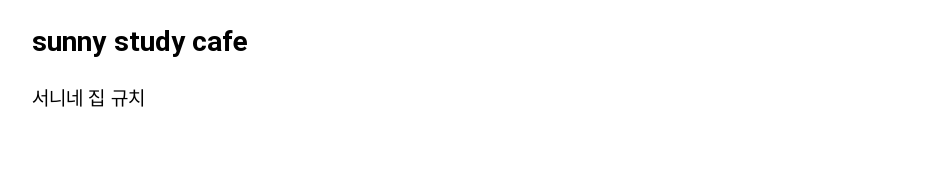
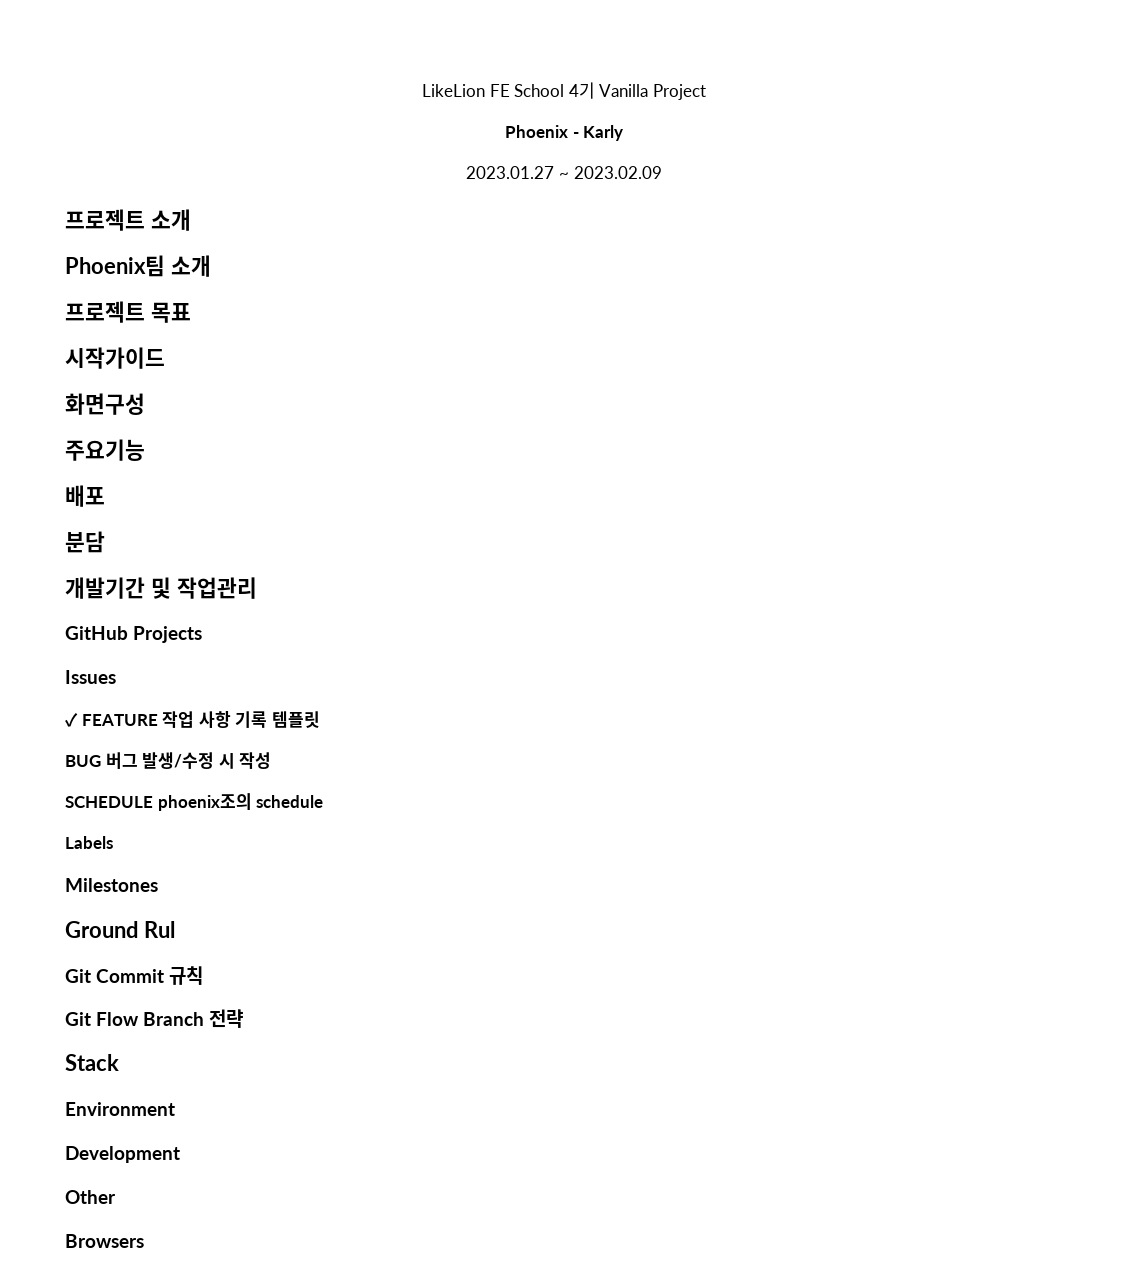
[32,30,249,57] [32,89,145,107] sunny study cafe // 서니네 집 규치 -> [422,82,706,100] [504,125,624,141] [466,166,662,179] [65,209,191,231] [65,255,211,277] [65,301,191,323] [65,347,165,369] [65,393,145,415] [65,439,145,461] [65,485,105,507] [65,531,105,553] [65,577,257,599] [65,626,203,643] [65,670,116,684] [65,711,320,728] [65,752,272,769] [65,793,324,811] [65,836,113,849] [65,878,158,892] [65,921,175,938] [65,966,204,985] [65,1009,244,1028] [65,1054,119,1071] [65,1102,175,1116] [65,1146,180,1163] [65,1190,116,1204] [65,1234,144,1248] LikeLion FE School 4기 Vanilla Project // Phoenix - Karly // 2023.01.27 ~ 2023.02.09 // 프로젝트 소개 // Phoenix팀 소개 // 프로젝트 목표 // 시작가이드 // 화면구성 // 주요기능 // 배포 // 분담 // 개발기간 및 작업관리 // GitHub Projects // Issues // ✓ FEATURE 작업 사항 기록 템플릿 // BUG 버그 발생/수정 시 작성 // SCHEDULE phoenix조의 schedule // Labels // Milestones // Ground Rul // Git Commit 규칙 // Git Flow Branch 전략 // Stack // Environment // Development // Other // Browsers

